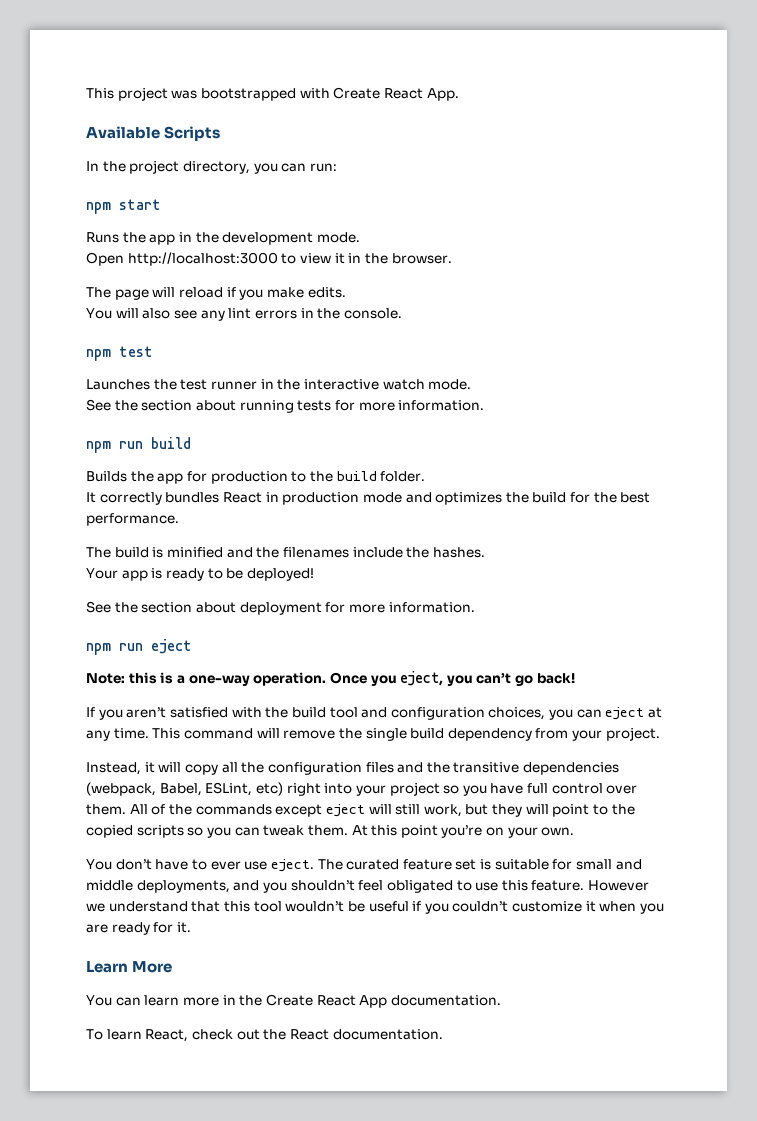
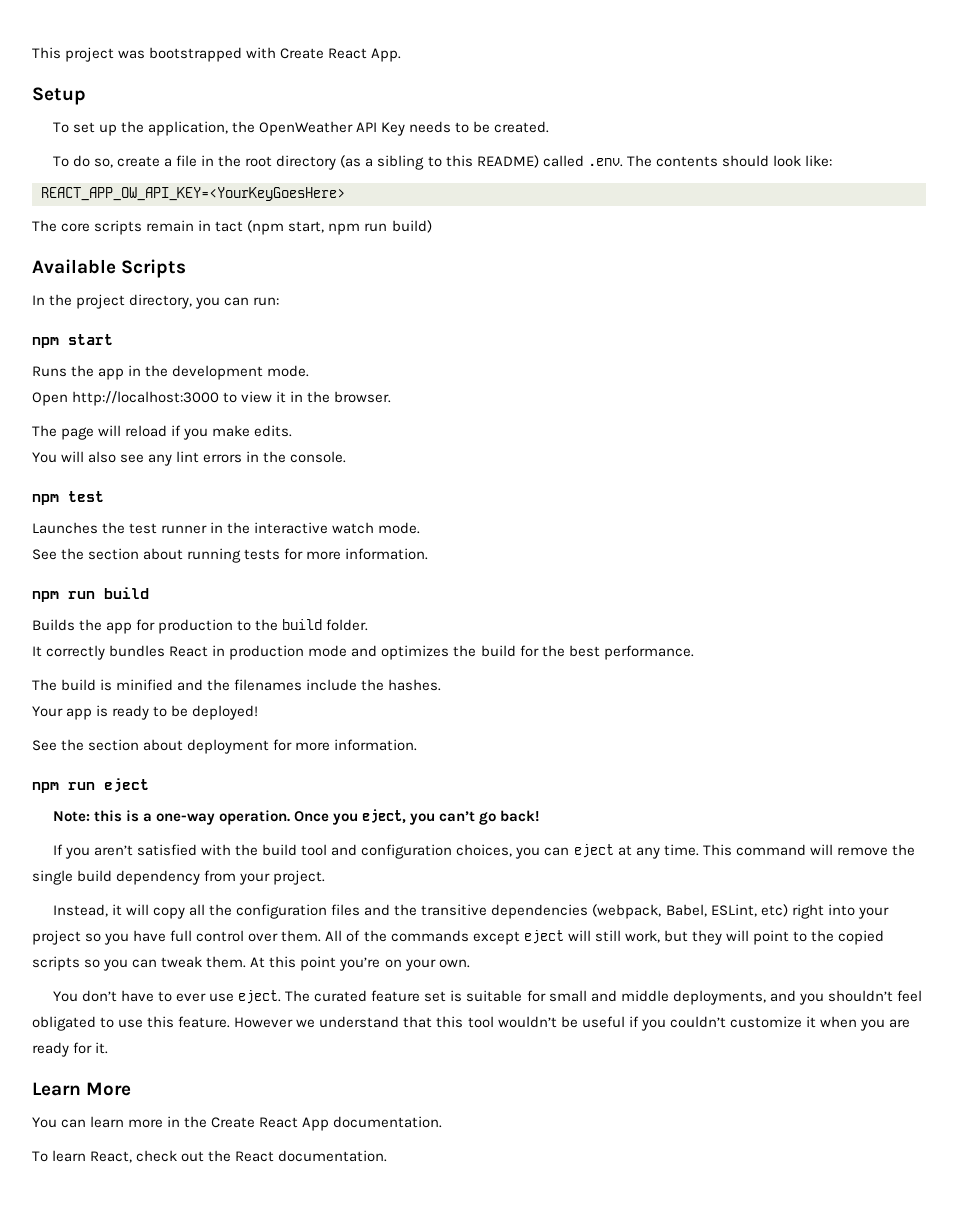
(459, 94) none -> [32,87,86,105] [52,121,550,136] [52,155,832,170] [41,187,345,201] [32,220,432,235] // Setup // To set up the application, the OpenWeather API Key needs to be created. // To do so, create a file in the root directory (as a sibling to this README) called .env. The contents should look like: // REACT_APP_OW_API_KEY=<YourKeyGoesHere> // The core scripts remain in tact (npm start, npm run build)

